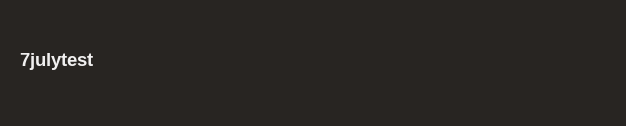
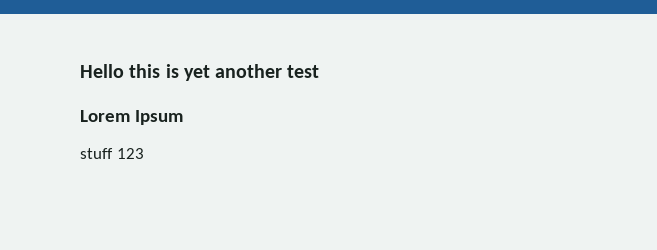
[20,53,93,70] 7julytest -> [80,64,320,81] [80,110,183,125] [80,148,144,159] Hello this is yet another test // Lorem Ipsum // stuff 123

